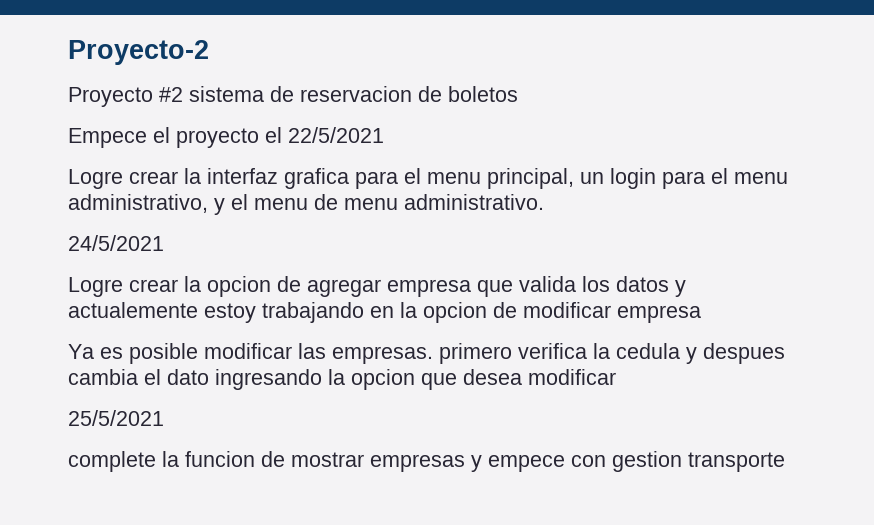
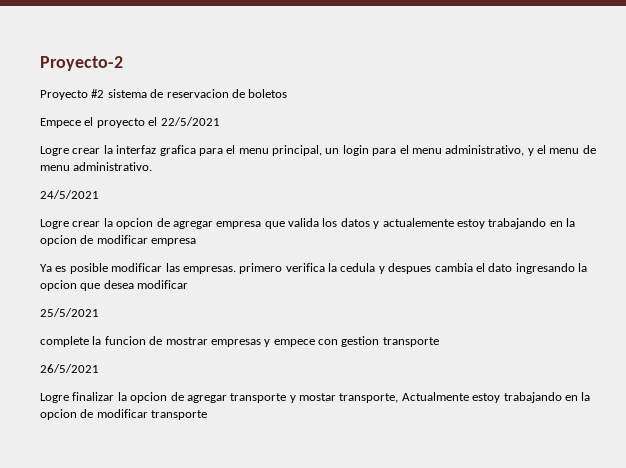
(785, 462) none -> [40,364,99,373] [40,392,591,403] [40,409,208,420] // 26/5/2021 // Logre finalizar la opcion de agregar transporte y mostar transporte, Actualmente estoy trabajando en la opcion de modificar transporte

